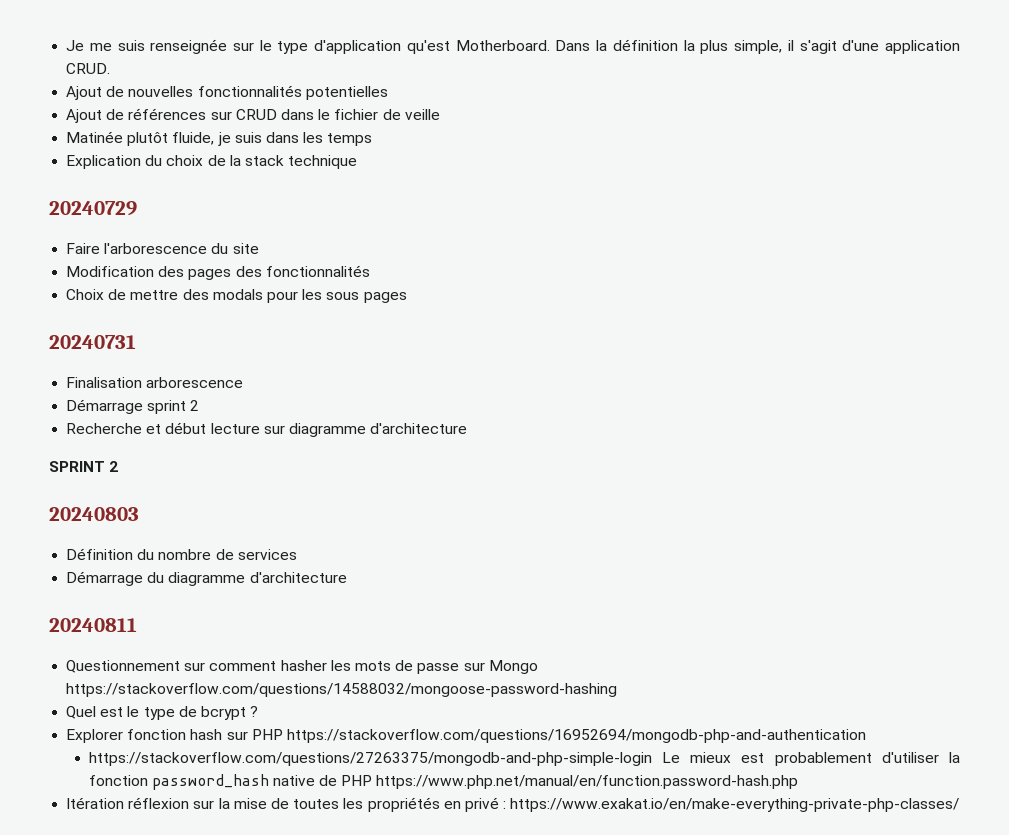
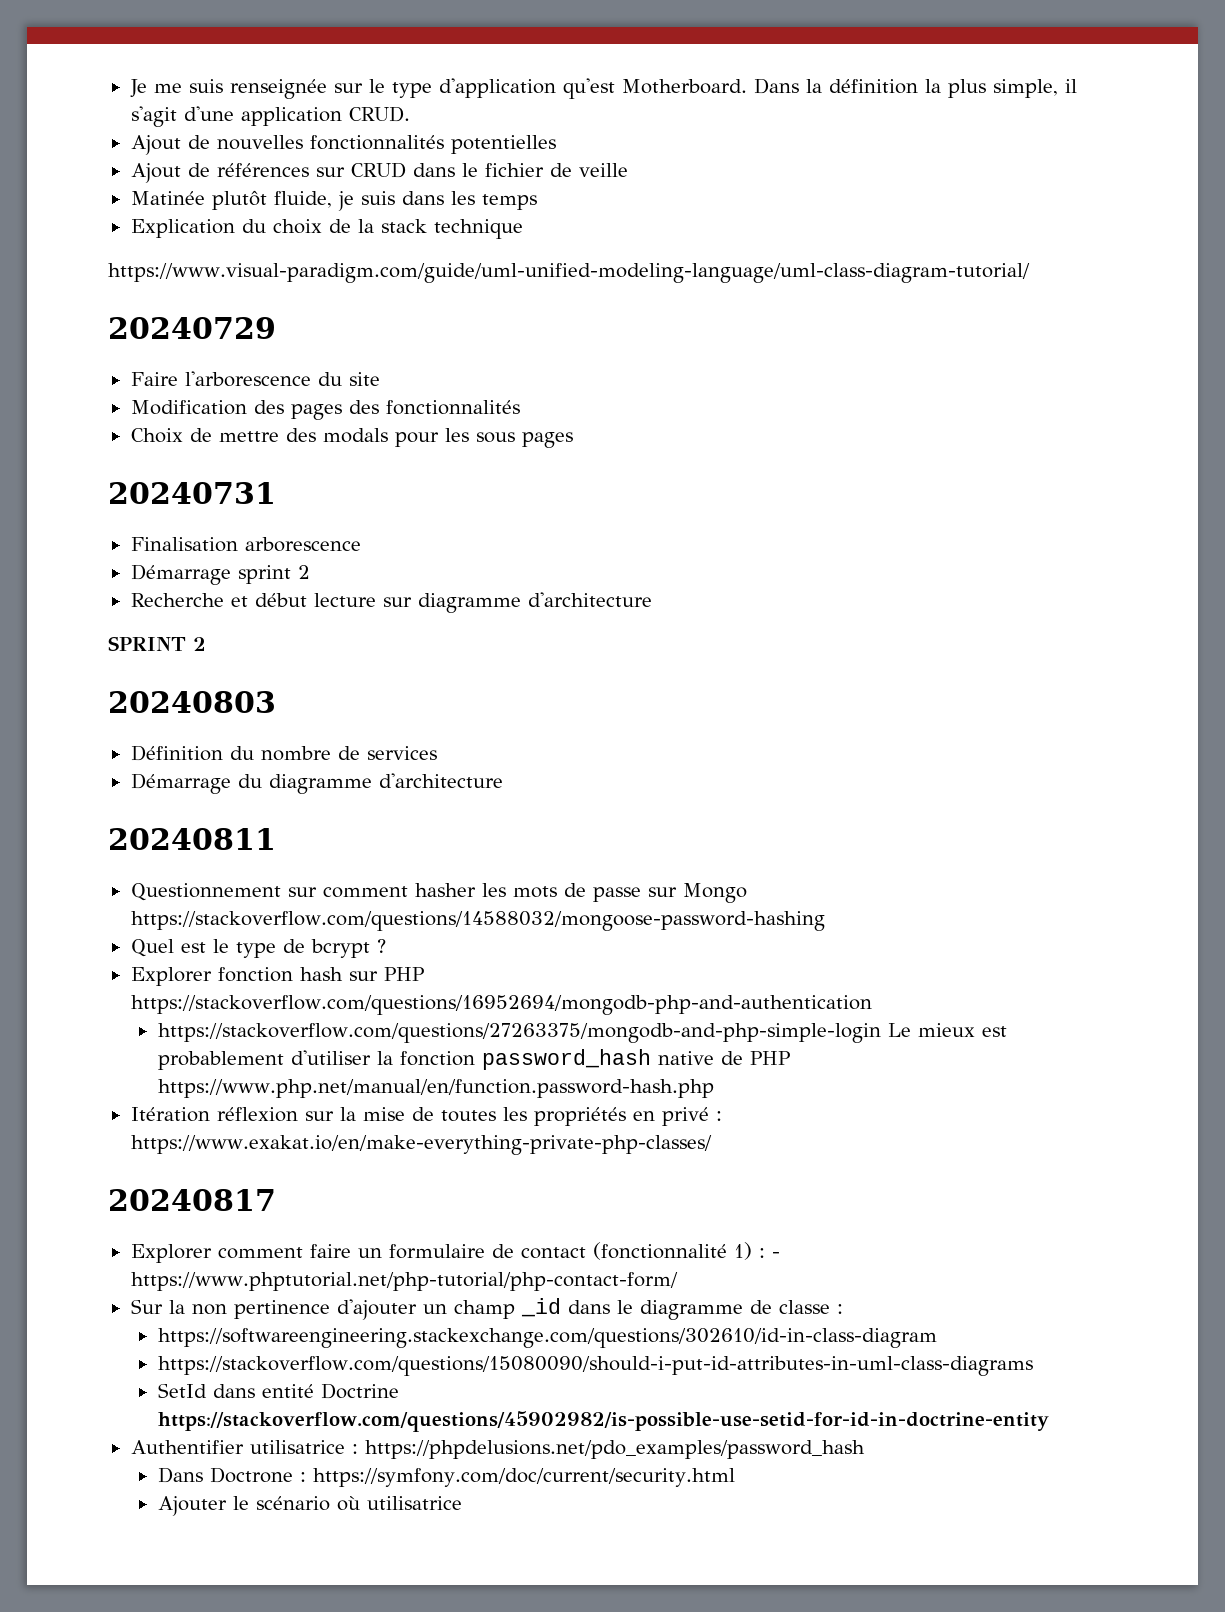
(358, 162) none -> [108,263,1030,283] // https://www.visual-paradigm.com/guide/uml-unified-modeling-language/uml-class-diagram-tutorial/
(960, 805) none -> [108,1189,276,1211] [130,1242,780,1263] [130,1272,678,1291] [130,1298,843,1320] [157,1328,937,1348] [157,1356,1033,1376] [157,1383,399,1399] [157,1411,1049,1432] [130,1440,865,1459] [157,1467,735,1487] [157,1496,462,1516] // 20240817 // Explorer comment faire un formulaire de contact (fonctionnalité 1) : - https://www.phptutorial.net/php-tutorial/php-contact-form/ // Sur la non pertinence d'ajouter un champ _id dans le diagramme de classe : // https://softwareengineering.stackexchange.com/questions/302610/id-in-class-diagram // https://stackoverflow.com/questions/15080090/should-i-put-id-attributes-in-uml-class-diagrams // SetId dans entité Doctrine https://stackoverflow.com/questions/45902982/is-possible-use-setid-for-id-in-doctrine-entity // Authentifier utilisatrice : https://phpdelusions.net/pdo_examples/password_hash // Dans Doctrone : https://symfony.com/doc/current/security.html // Ajouter le scénario où utilisatrice

